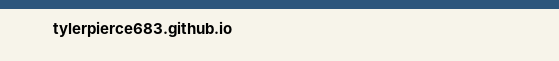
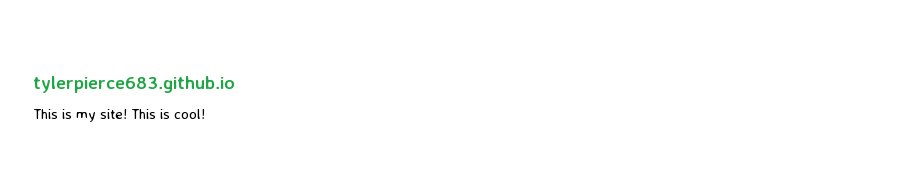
(232, 29) none -> [33,109,205,122] // This is my site! This is cool!

